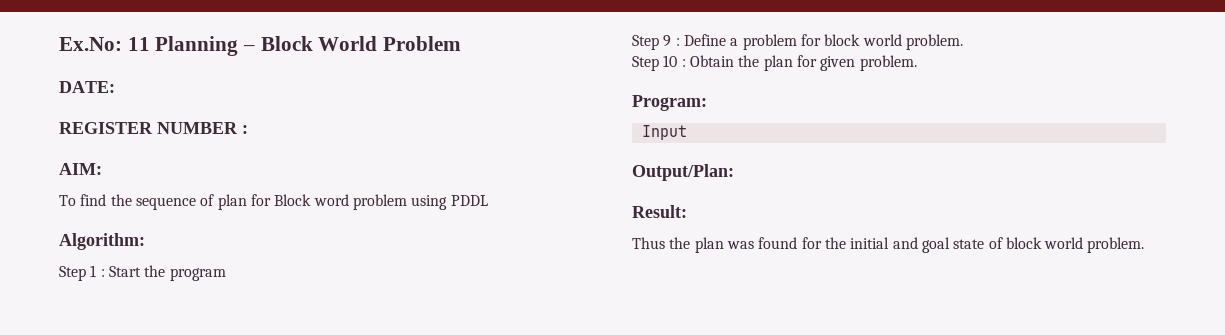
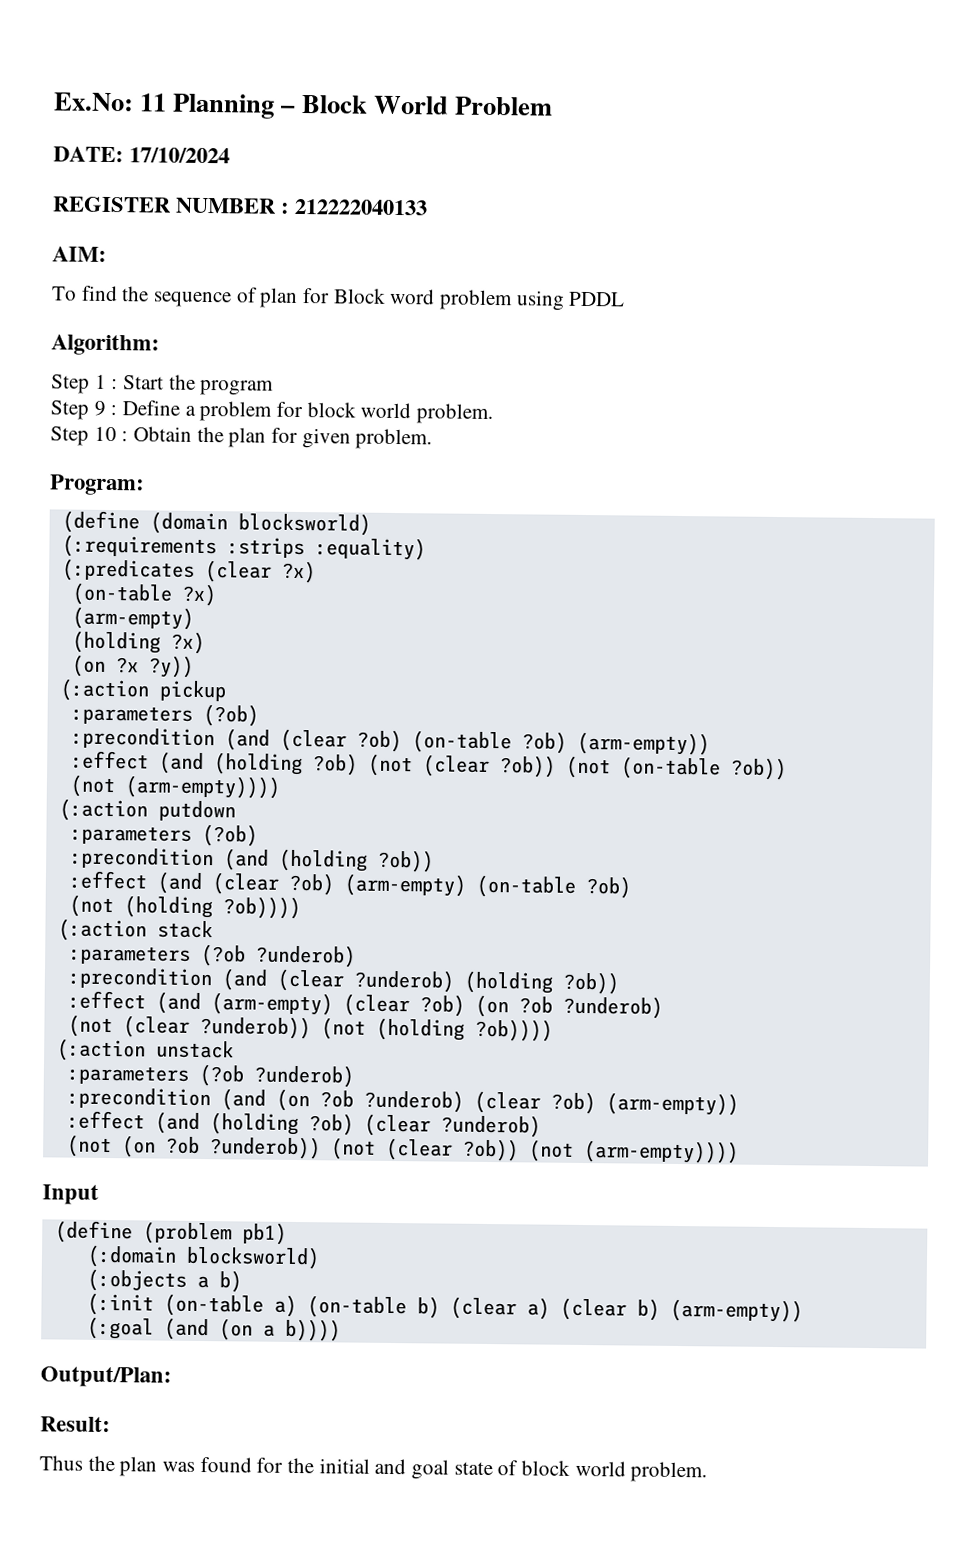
(115, 87) none -> [129,147,231,164] 17/10/2024
(248, 129) none -> [294,198,429,216] 212222040133
[641,125,687,140] Input -> [61,510,371,536] [61,534,426,561] [61,558,316,584] [71,582,217,607] [71,606,194,630] [71,630,205,655] [71,654,194,678] [59,678,227,702] [70,703,259,727] [70,727,710,756] [70,750,787,781] [69,774,281,799] [58,798,236,822] [69,823,258,847] [69,847,434,873] [68,870,631,899] [68,894,301,920] [57,918,213,942] [68,943,356,968] [67,967,619,995] [67,990,663,1019] [67,1014,553,1042] [56,1038,234,1062] [66,1063,355,1088] [66,1087,739,1116] [66,1110,541,1138] [66,1134,739,1164] [42,1184,99,1205] [54,1220,287,1245] [86,1244,320,1270] [86,1268,242,1293] [86,1292,803,1323] [86,1316,341,1342] (define (domain blocksworld) // (:requirements :strips :equality) // (:predicates (clear ?x) // (on-table ?x) // (arm-empty) // (holding ?x) // (on ?x ?y)) // (:action pickup // :parameters (?ob) // :precondition (and (clear ?ob) (on-table ?ob) (arm-empty)) // :effect (and (holding ?ob) (not (clear ?ob)) (not (on-table ?ob)) // (not (arm-empty)))) // (:action putdown // :parameters (?ob) // :precondition (and (holding ?ob)) // :effect (and (clear ?ob) (arm-empty) (on-table ?ob) // (not (holding ?ob)))) // (:action stack // :parameters (?ob ?underob) // :precondition (and (clear ?underob) (holding ?ob)) // :effect (and (arm-empty) (clear ?ob) (on ?ob ?underob) // (not (clear ?underob)) (not (holding ?ob)))) // (:action unstack // :parameters (?ob ?underob) // :precondition (and (on ?ob ?underob) (clear ?ob) (arm-empty)) // :effect (and (holding ?ob) (clear ?underob) // (not (on ?ob ?underob)) (not (clear ?ob)) (not (arm-empty)))) // Input // (define (problem pb1) // (:domain blocksworld) // (:objects a b) // (:init (on-table a) (on-table b) (clear a) (clear b) (arm-empty)) // (:goal (and (on a b))))

